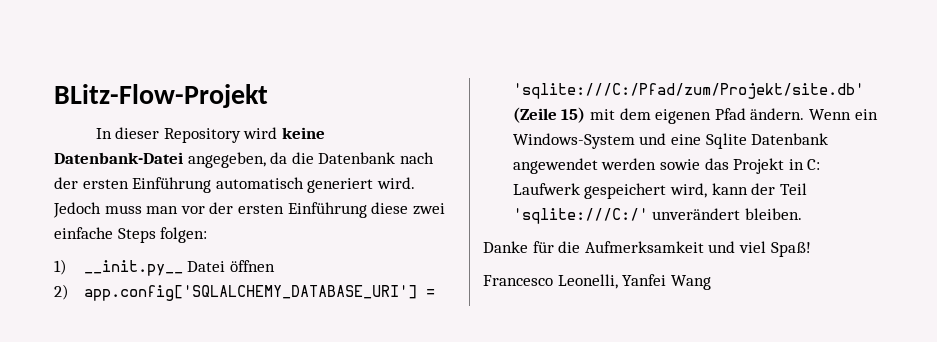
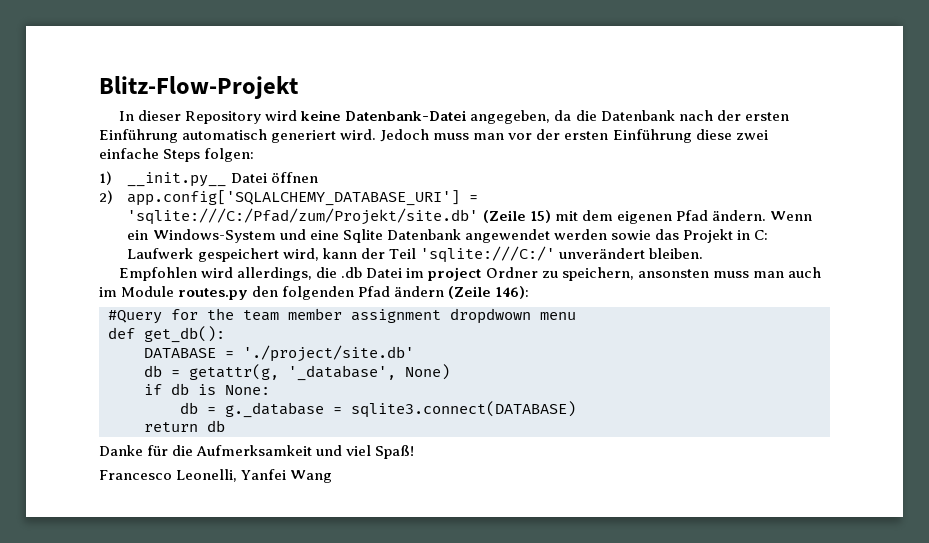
[54,84,268,108] BLitz-Flow-Projekt -> [99,76,298,99] Blitz-Flow-Projekt
(802, 214) none -> [119,267,821,281] [99,286,530,300] [108,308,576,324] [108,326,225,343] [144,345,414,362] [144,364,450,381] [144,383,270,395] [180,401,576,418] [144,420,225,432] // Empfohlen wird allerdings, die .db Datei im project Ordner zu speichern, ansonsten muss man auch im Module routes.py den folgenden Pfad ändern (Zeile 146): // #Query for the team member assignment dropdwown menu // def get_db(): // DATABASE = './project/site.db' // db = getattr(g, '_database', None) // if db is None: // db = g._database = sqlite3.connect(DATABASE) // return db

